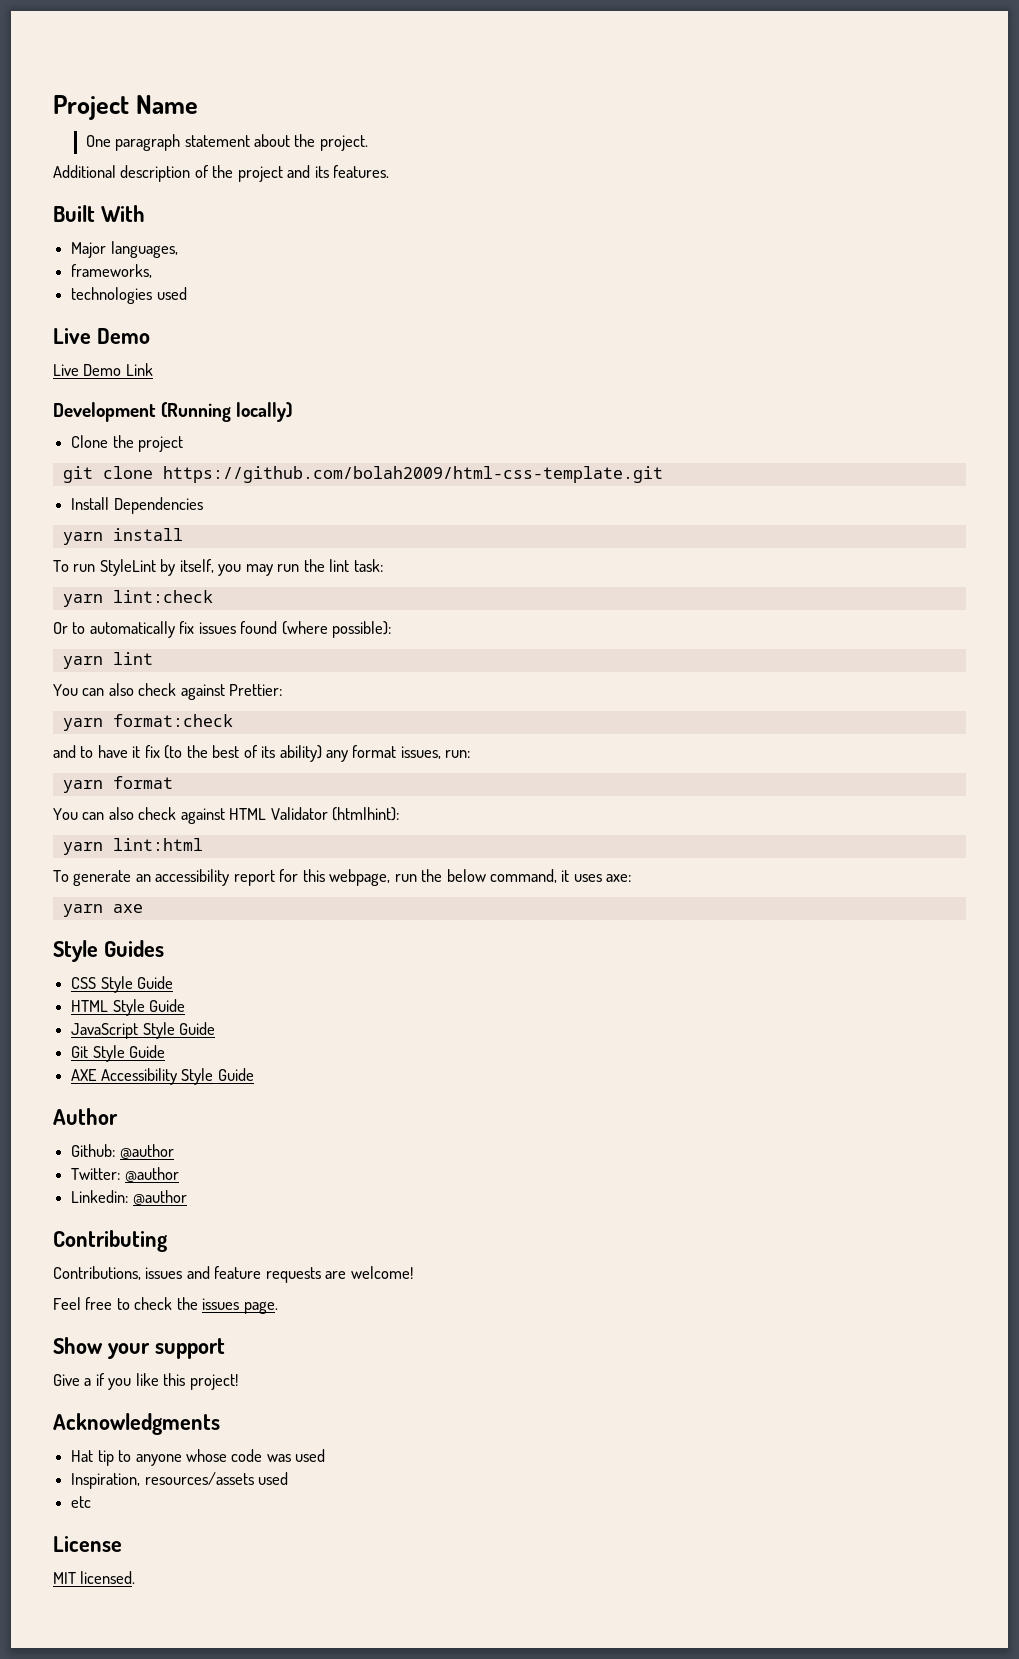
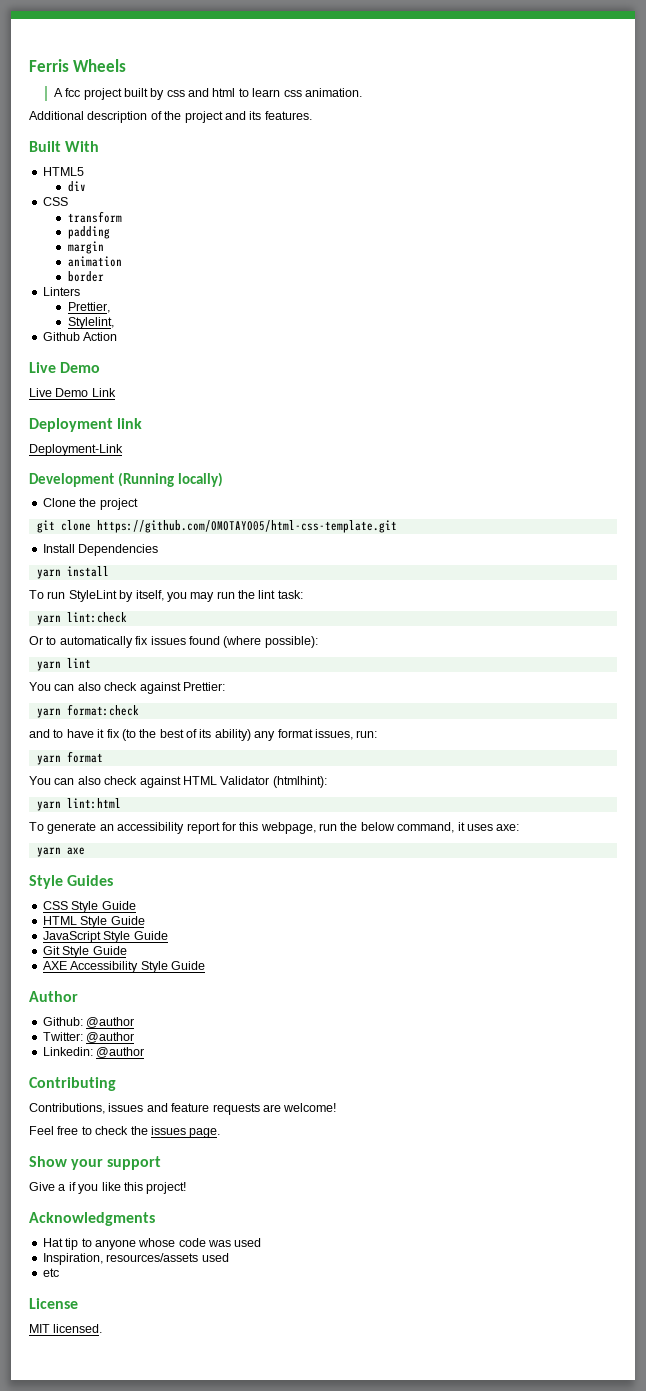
[53,95,199,120] [85,134,368,151] Project Name // One paragraph statement about the project. -> [29,59,127,72] [53,88,362,100] Ferris Wheels // A fcc project built by css and html to learn css animation.
[71,241,178,258] [71,264,153,278] [71,287,187,304] Major languages, // frameworks, // technologies used -> [42,167,84,176] [67,181,86,192] [42,197,68,206] [67,211,122,223] [67,226,110,239] [67,241,104,254] [67,256,122,267] [67,271,104,282] [42,287,80,296] [67,302,110,313] [67,317,114,329] [42,332,118,341] HTML5 // div // CSS // transform // padding // margin // animation // border // Linters // Prettier, // Stylelint, // Github Action
(153, 369) none -> [29,418,143,432] [29,444,123,456] // Deployment link // Deployment-Link
[162,466,663,483] https://github.com/bolah2009/html-css-template.git -> [96,520,397,533] https://github.com/OMOTAYO05/html-css-template.git

